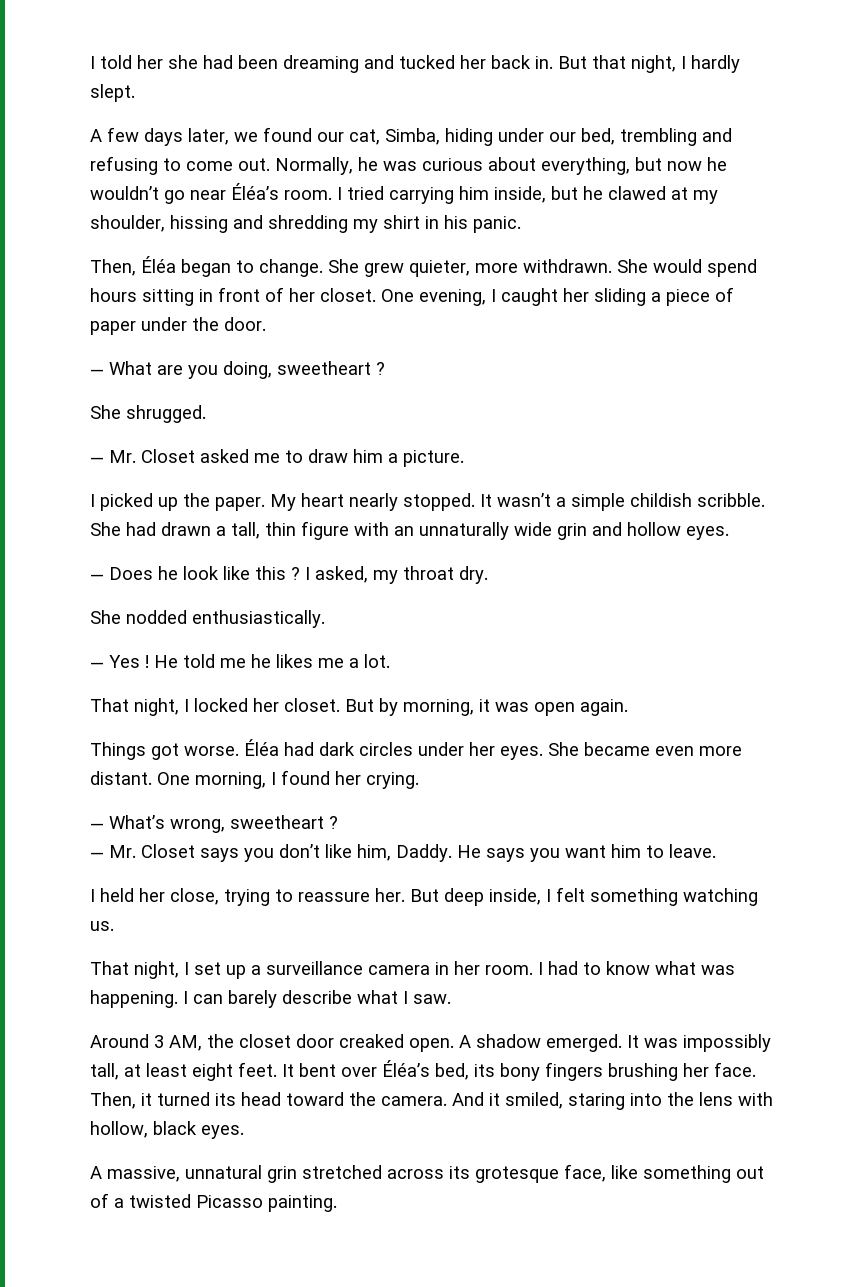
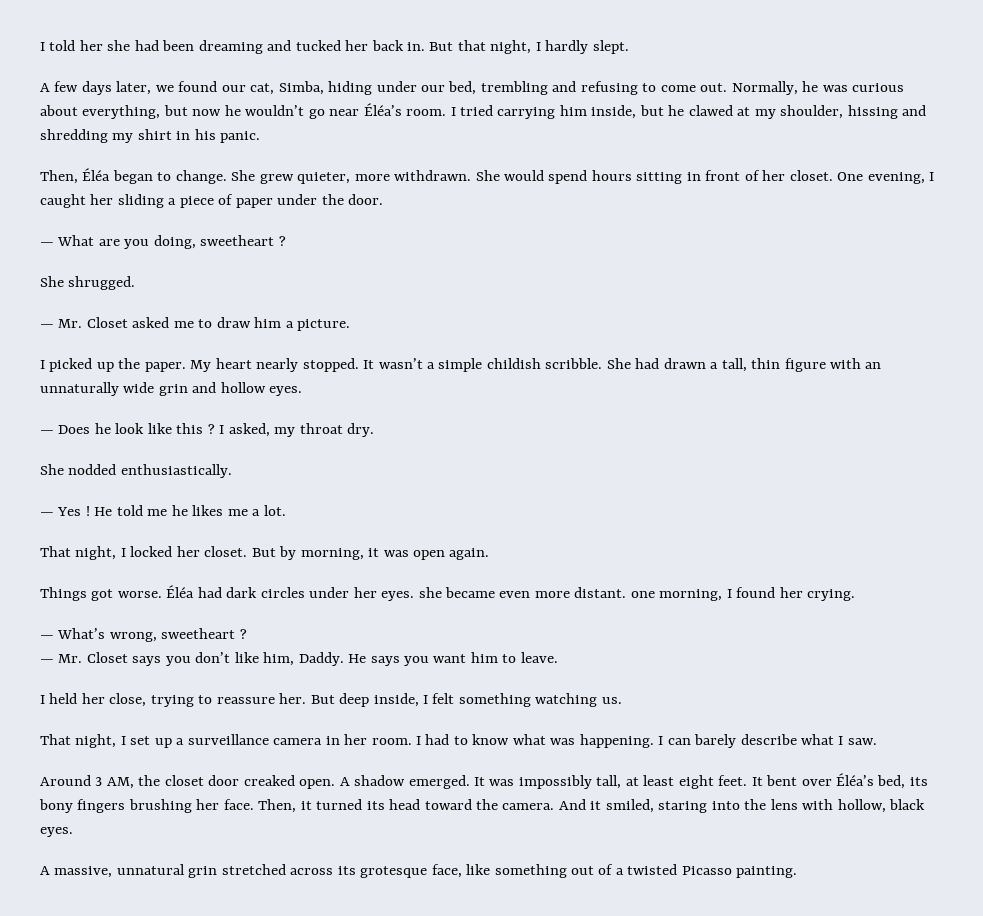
[548,742,579,756] She -> [418,587,442,598] she
[157,772,190,785] One -> [630,591,655,598] one

